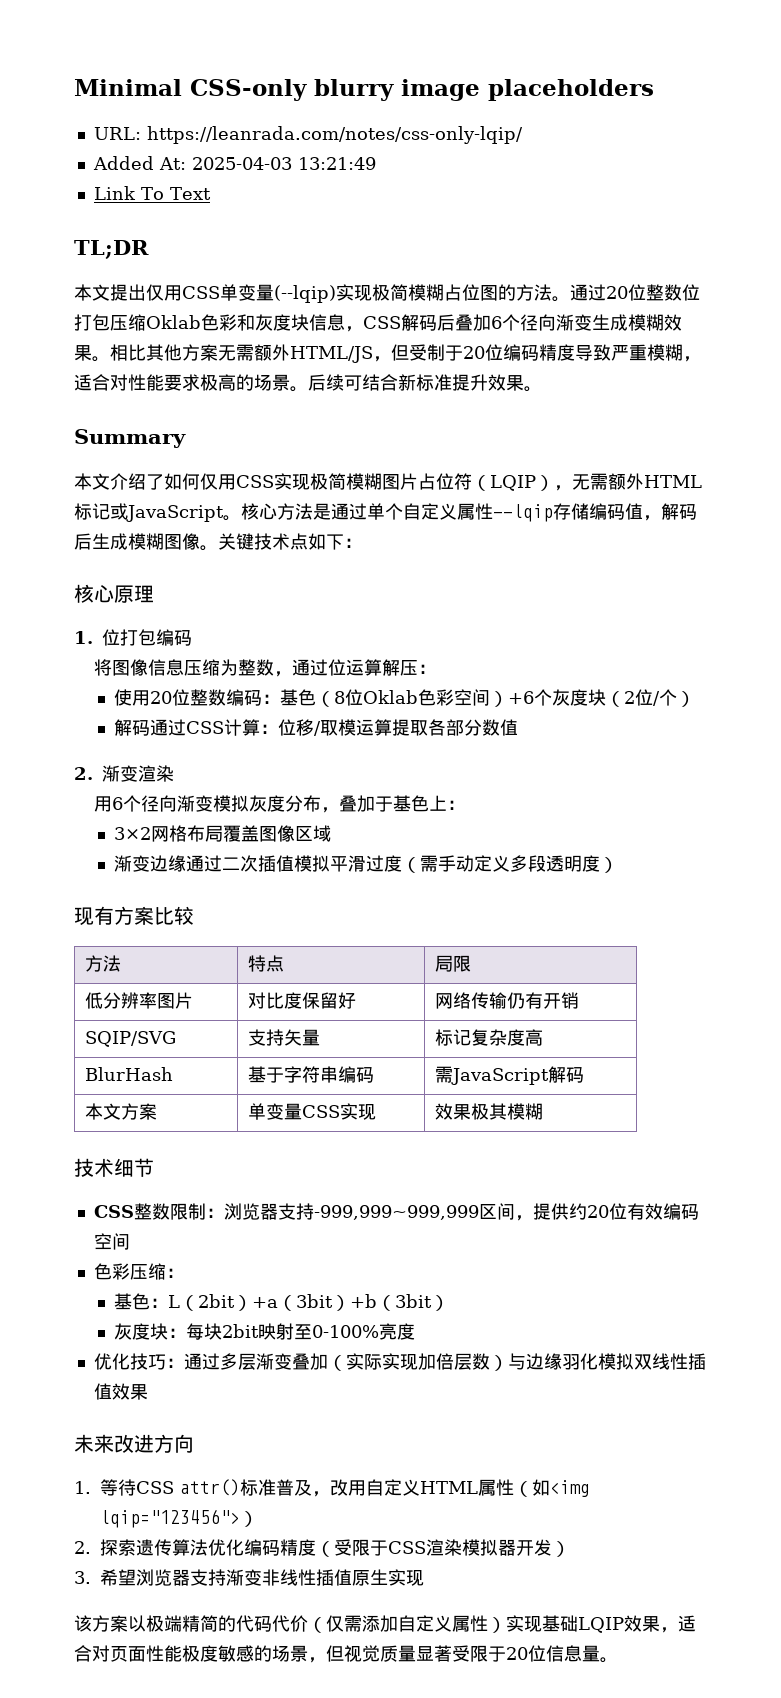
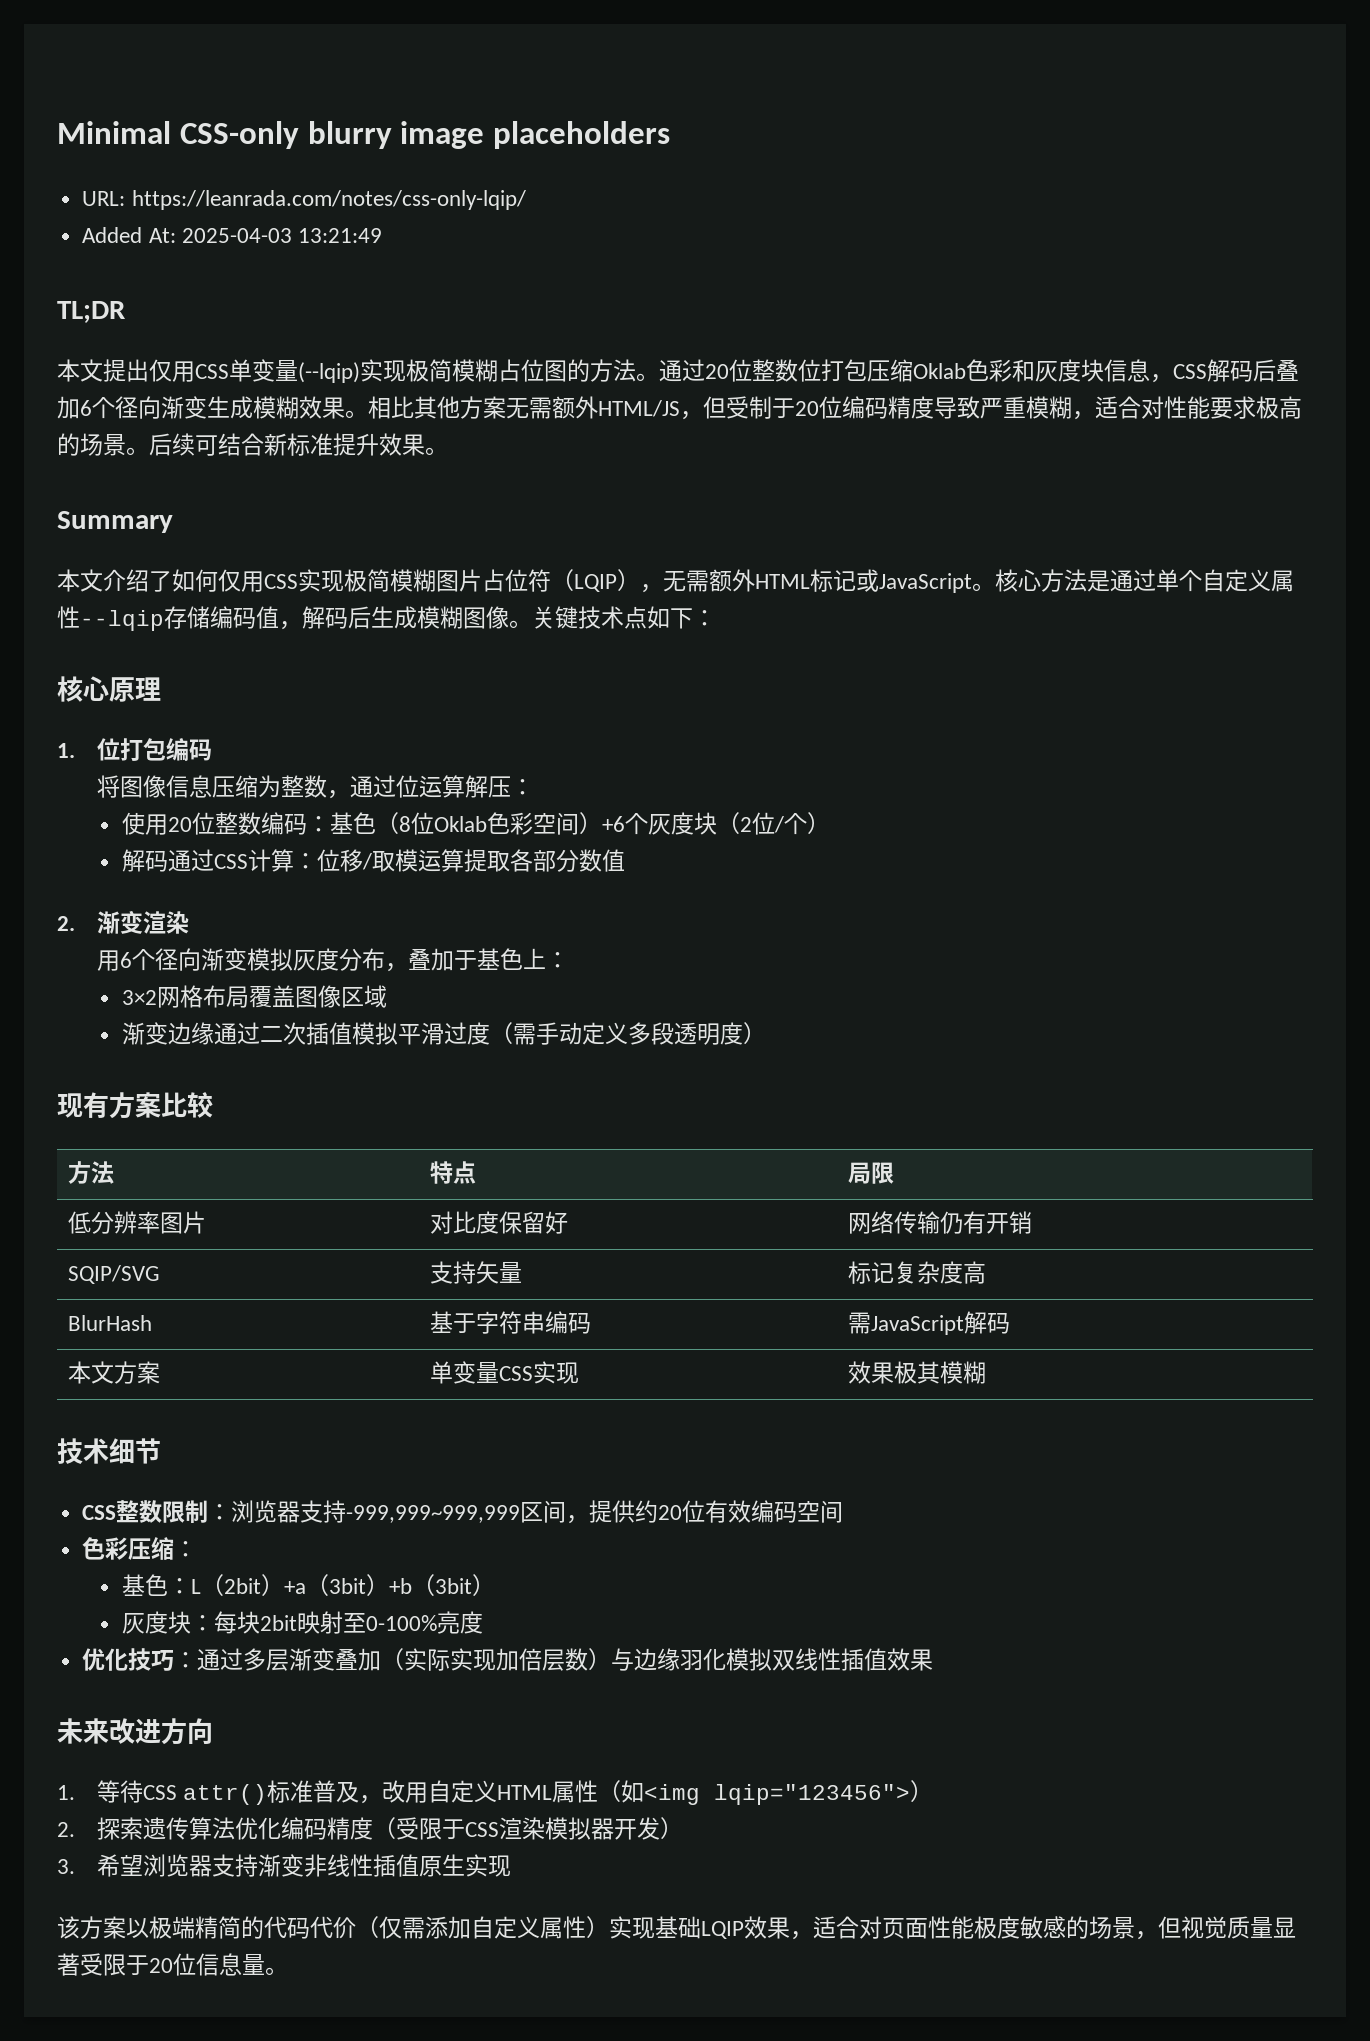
[93,186,211,200] // Link To Text -> (382, 235) none

